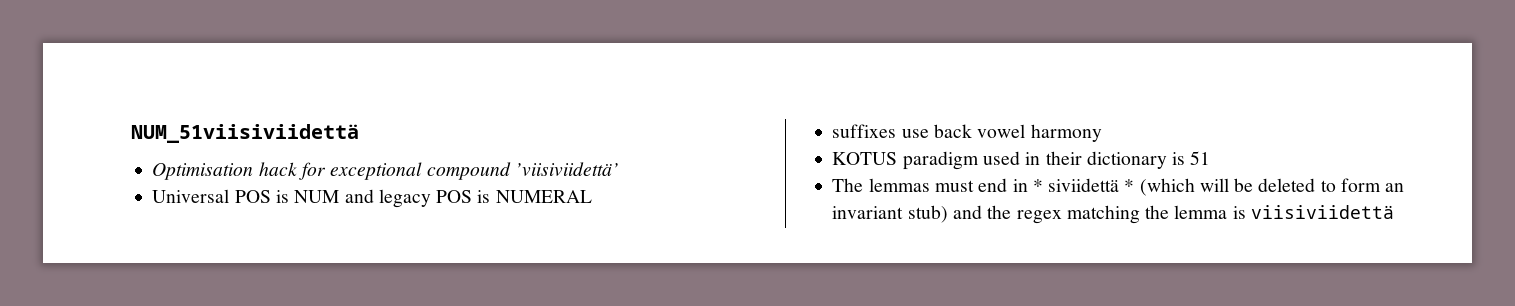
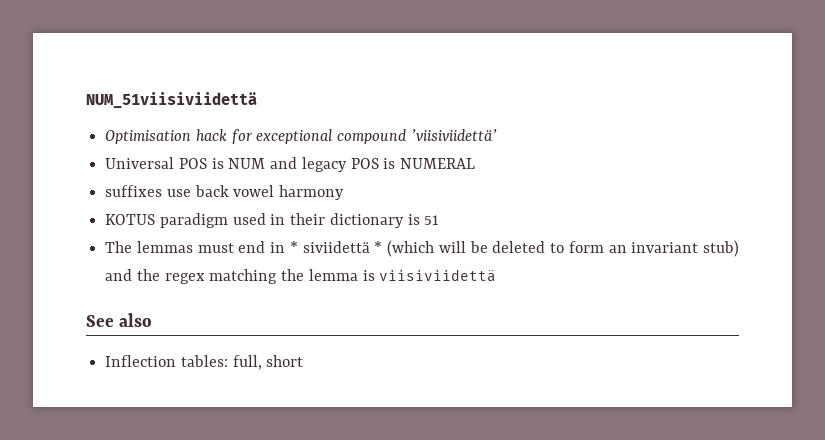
(1394, 212) none -> [86,313,153,327] [105,355,304,370] // See also // Inflection tables: full, short

